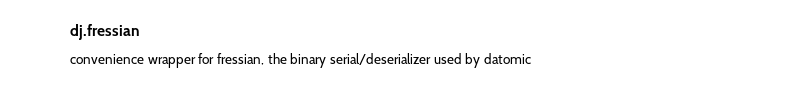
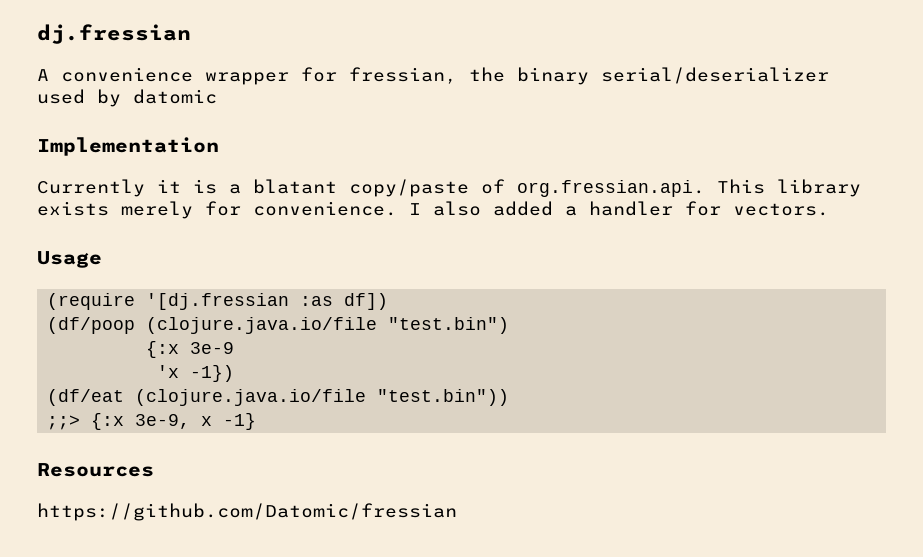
(140, 32) none -> [37,69,49,81] A
(531, 58) none -> [37,137,219,156] [37,179,861,197] [37,201,829,219] [37,251,102,268] [47,293,389,310] [47,317,510,334] [146,341,235,358] [157,365,235,382] [47,389,510,406] [47,413,257,430] [37,463,154,477] [37,503,457,521] // Implementation // Currently it is a blatant copy/paste of org.fressian.api. This library exists merely for convenience. I also added a handler for vectors. // Usage // (require '[dj.fressian :as df]) // (df/poop (clojure.java.io/file "test.bin") // {:x 3e-9 // 'x -1}) // (df/eat (clojure.java.io/file "test.bin")) // ;;> {:x 3e-9, x -1} // Resources // https://github.com/Datomic/fressian

